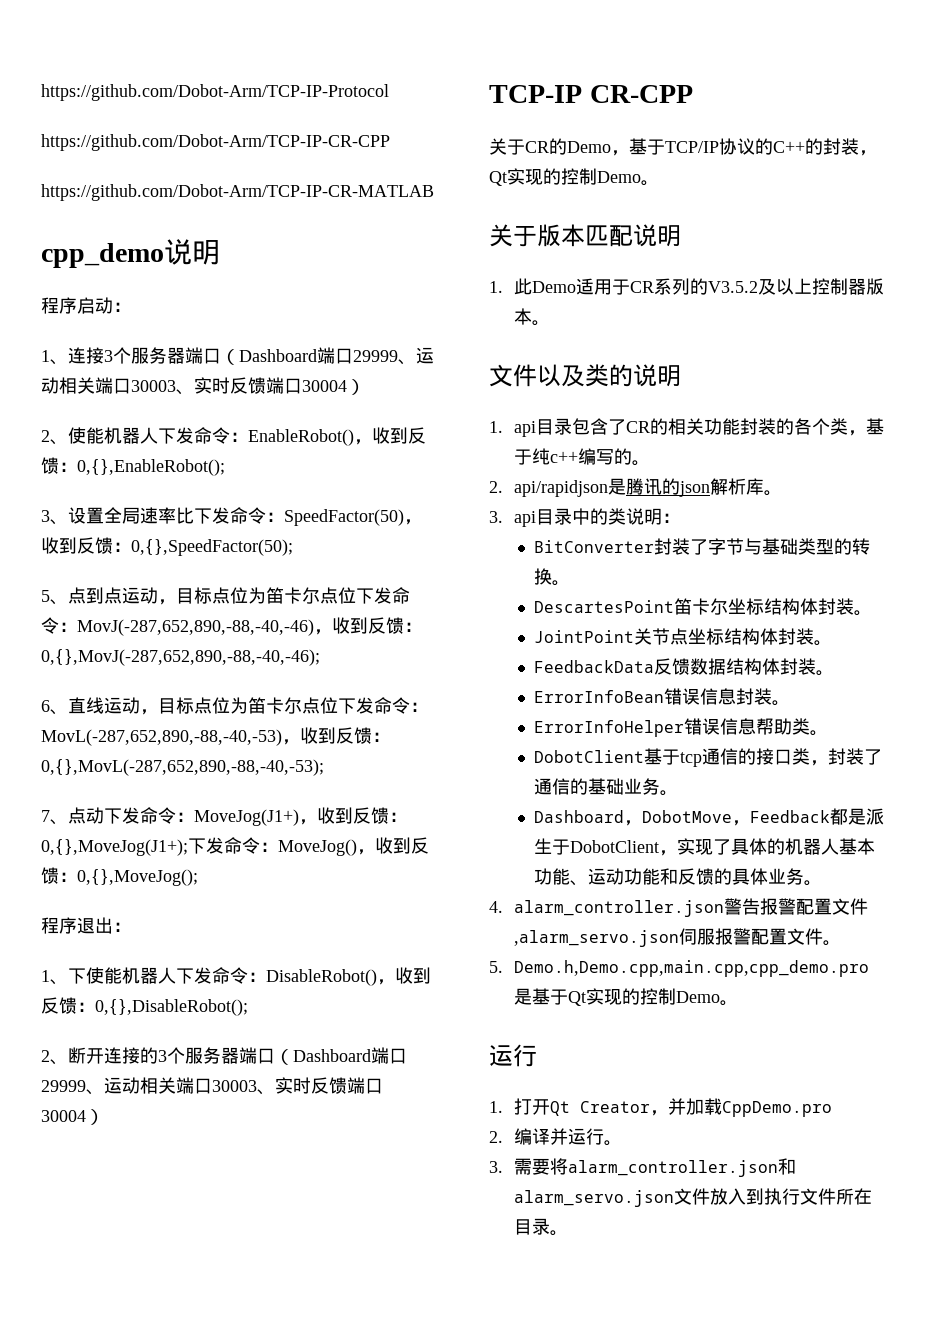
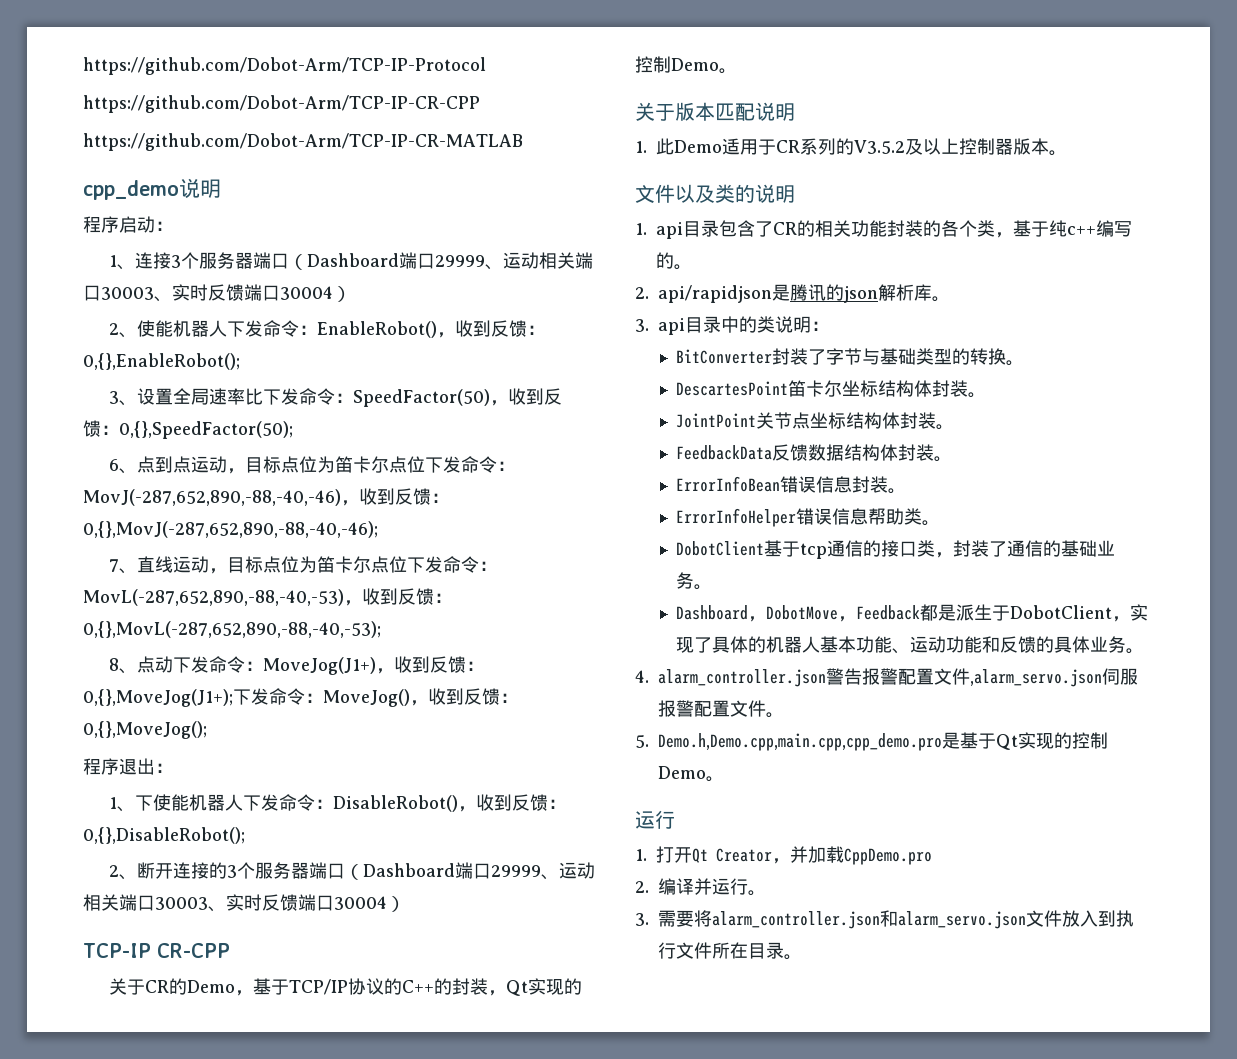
[41,590,50,602] 5 -> [108,459,119,471] 6
[41,700,50,712] 6 -> [108,559,119,572] 7
[41,810,50,822] 7 -> [108,658,119,671] 8

